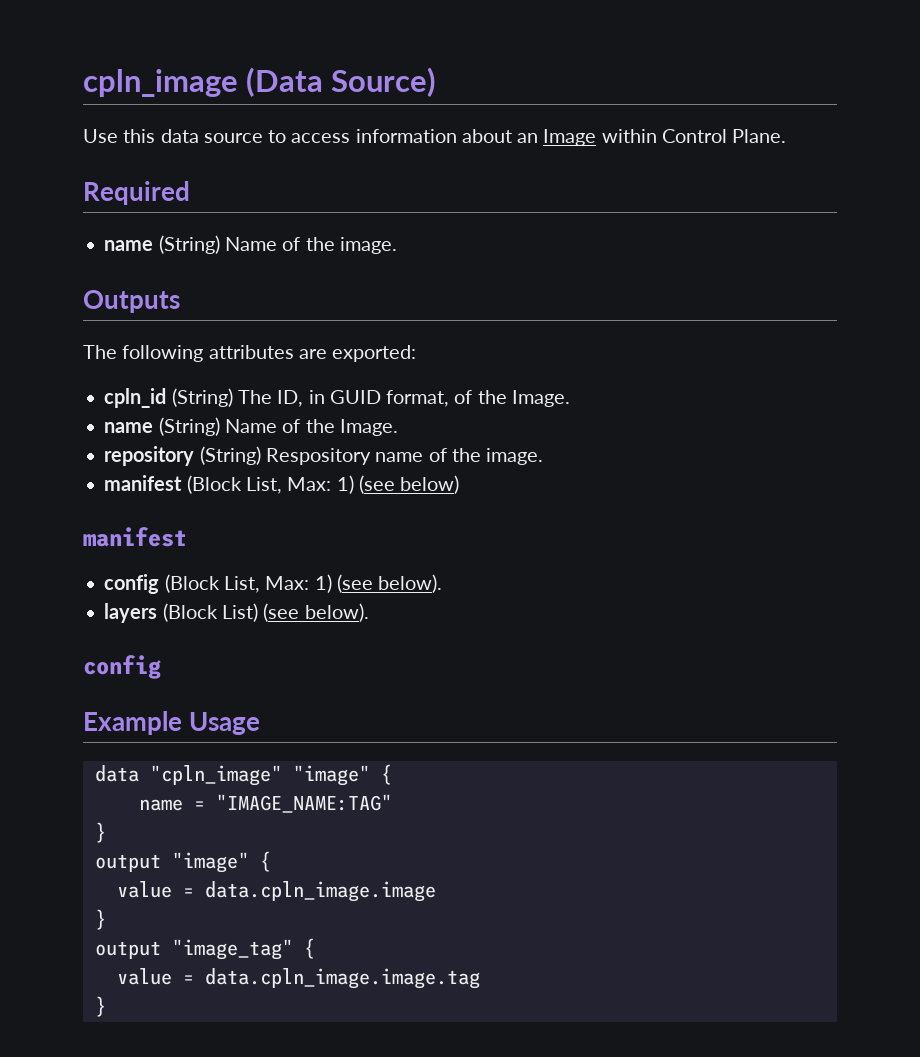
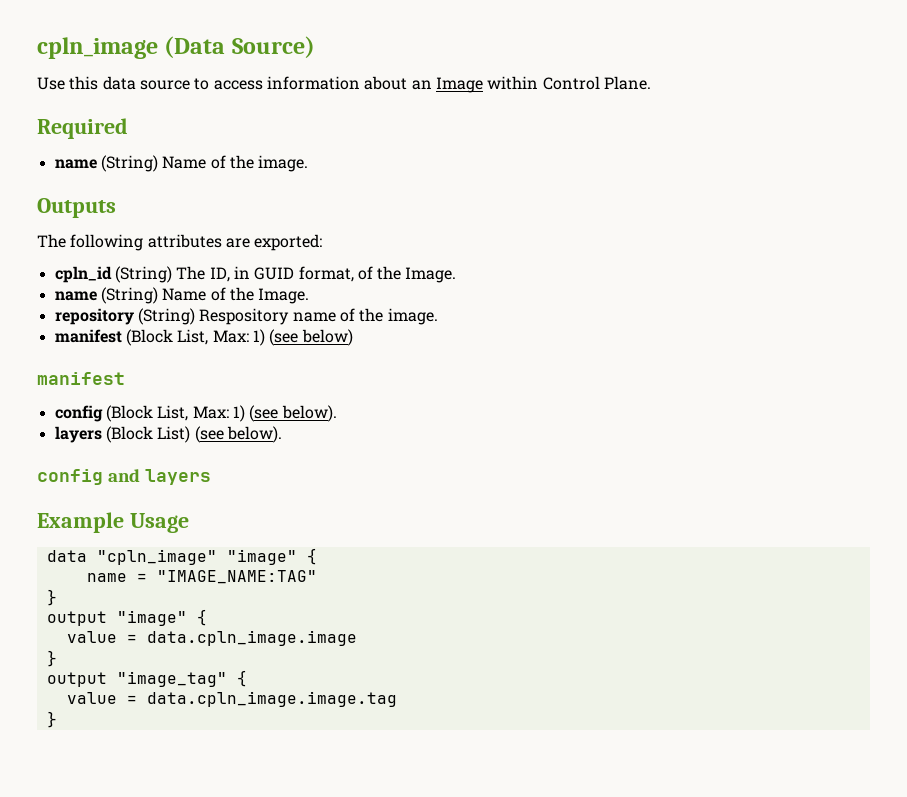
(161, 667) none -> [108,469,212,485] and layers

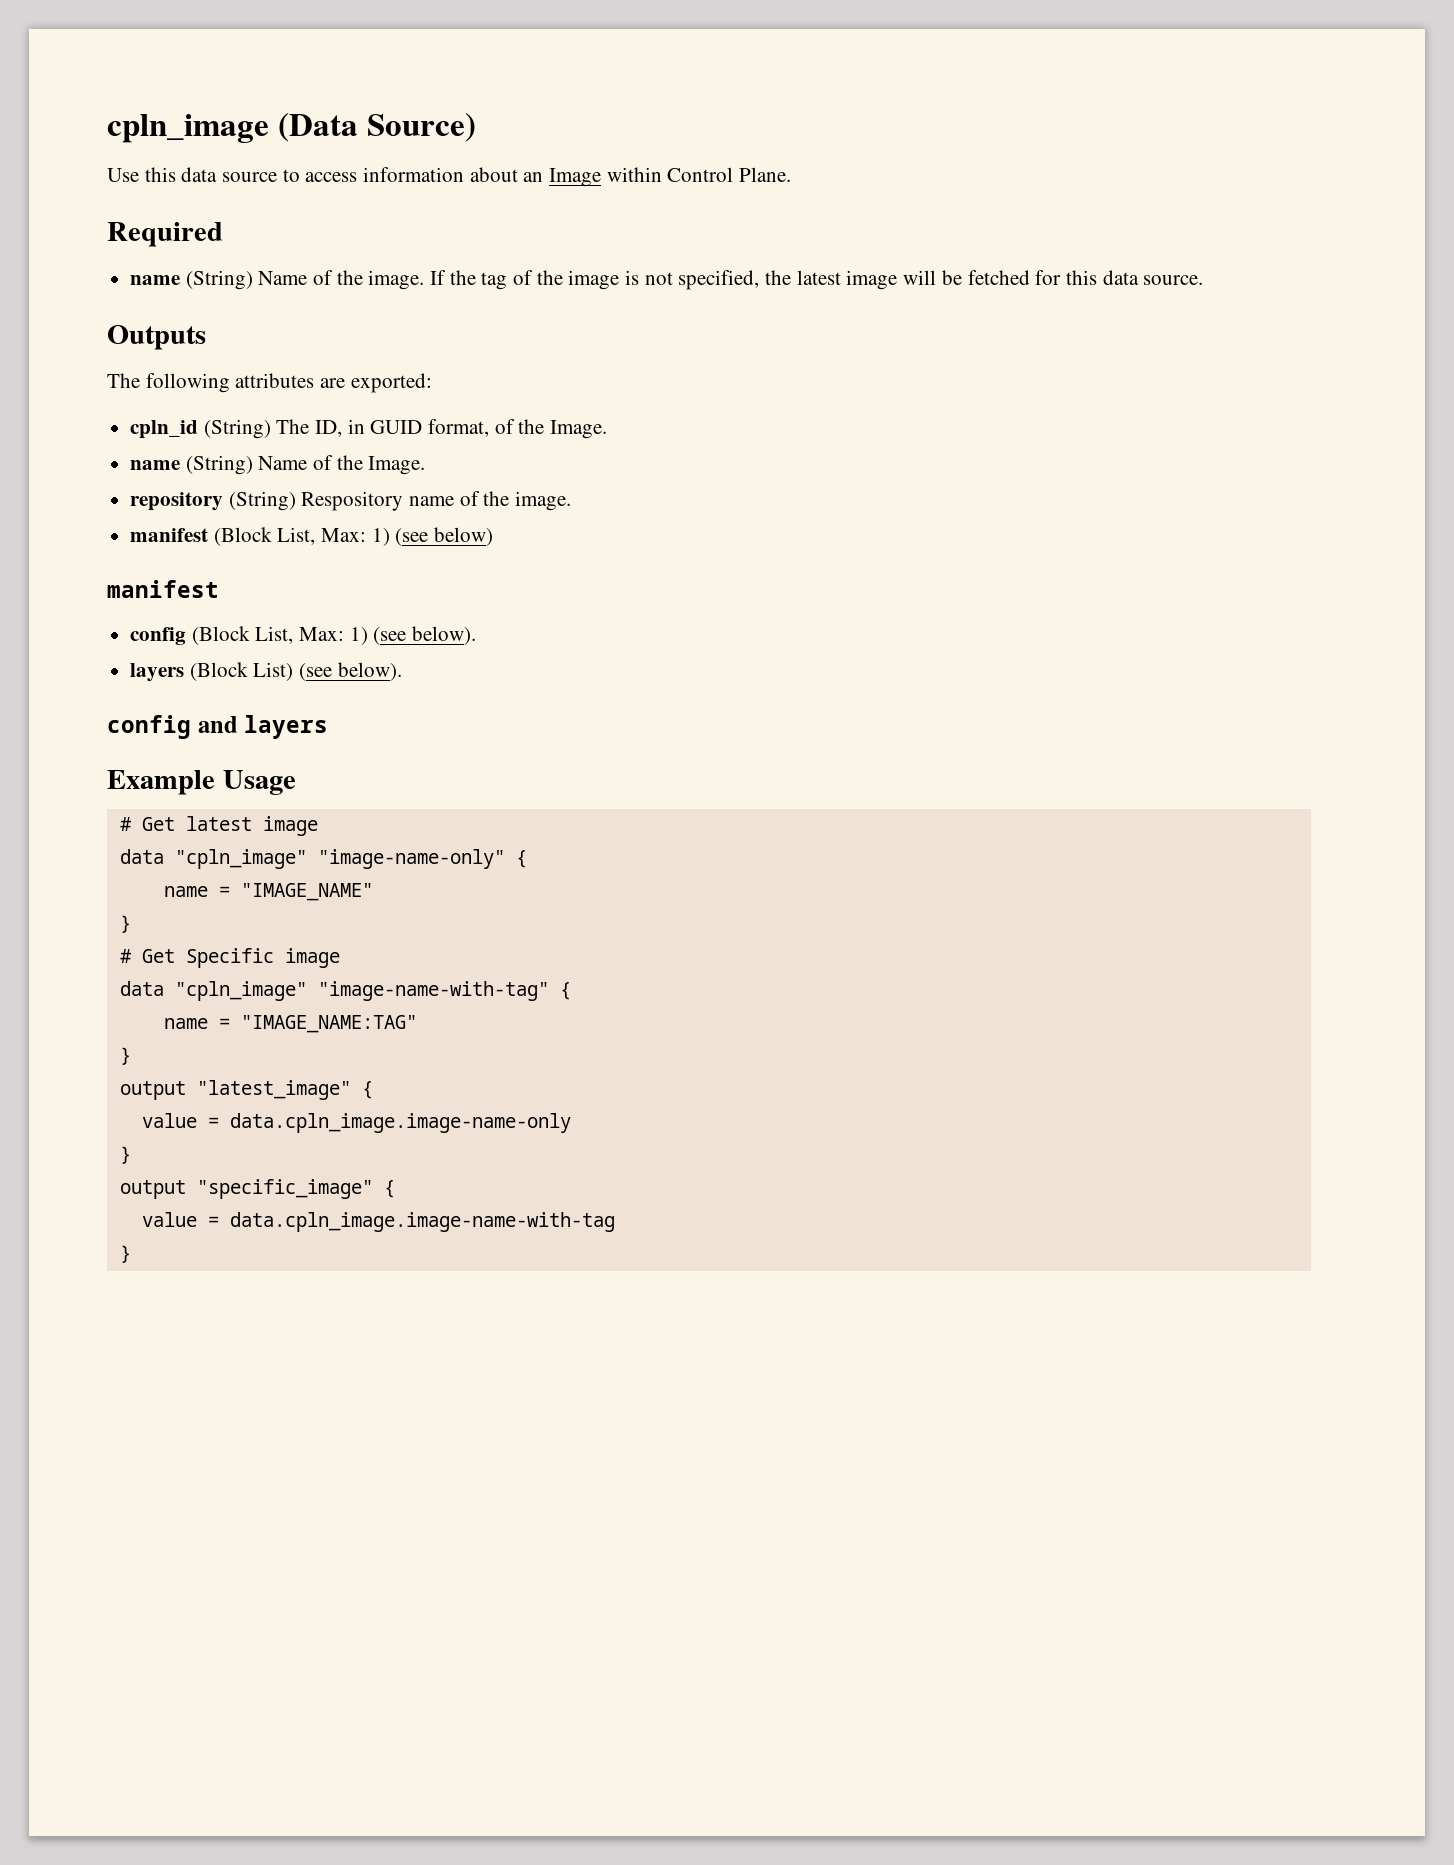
(309, 163) none -> [430,270,1204,290] If the tag of the image is not specified, the latest image will be fetched for this data source.
[46,549,297,565] data "cpln_image" "image" -> [119,816,318,836] [119,849,527,869] [163,883,373,901] [119,915,131,933] [119,948,340,968] [119,981,549,1001] # Get latest image // data "cpln_image" "image-name-only" { // name = "IMAGE_NAME" // } // # Get Specific image // data "cpln_image" "image-name-with-tag"
[116,609,207,626] [66,630,357,646] [46,650,57,667] [46,670,247,687] [66,691,397,707] "image" { // value = data.cpln_image.image // } // output "image_tag" { // value = data.cpln_image.image.tag -> [196,1080,373,1100] [141,1113,571,1133] [119,1146,131,1164] [119,1179,395,1199] [141,1212,615,1232] "latest_image" { // value = data.cpln_image.image-name-only // } // output "specific_image" { // value = data.cpln_image.image-name-with-tag

